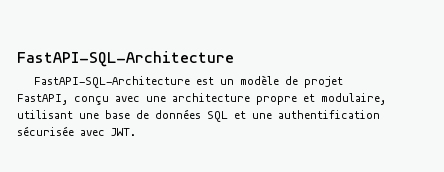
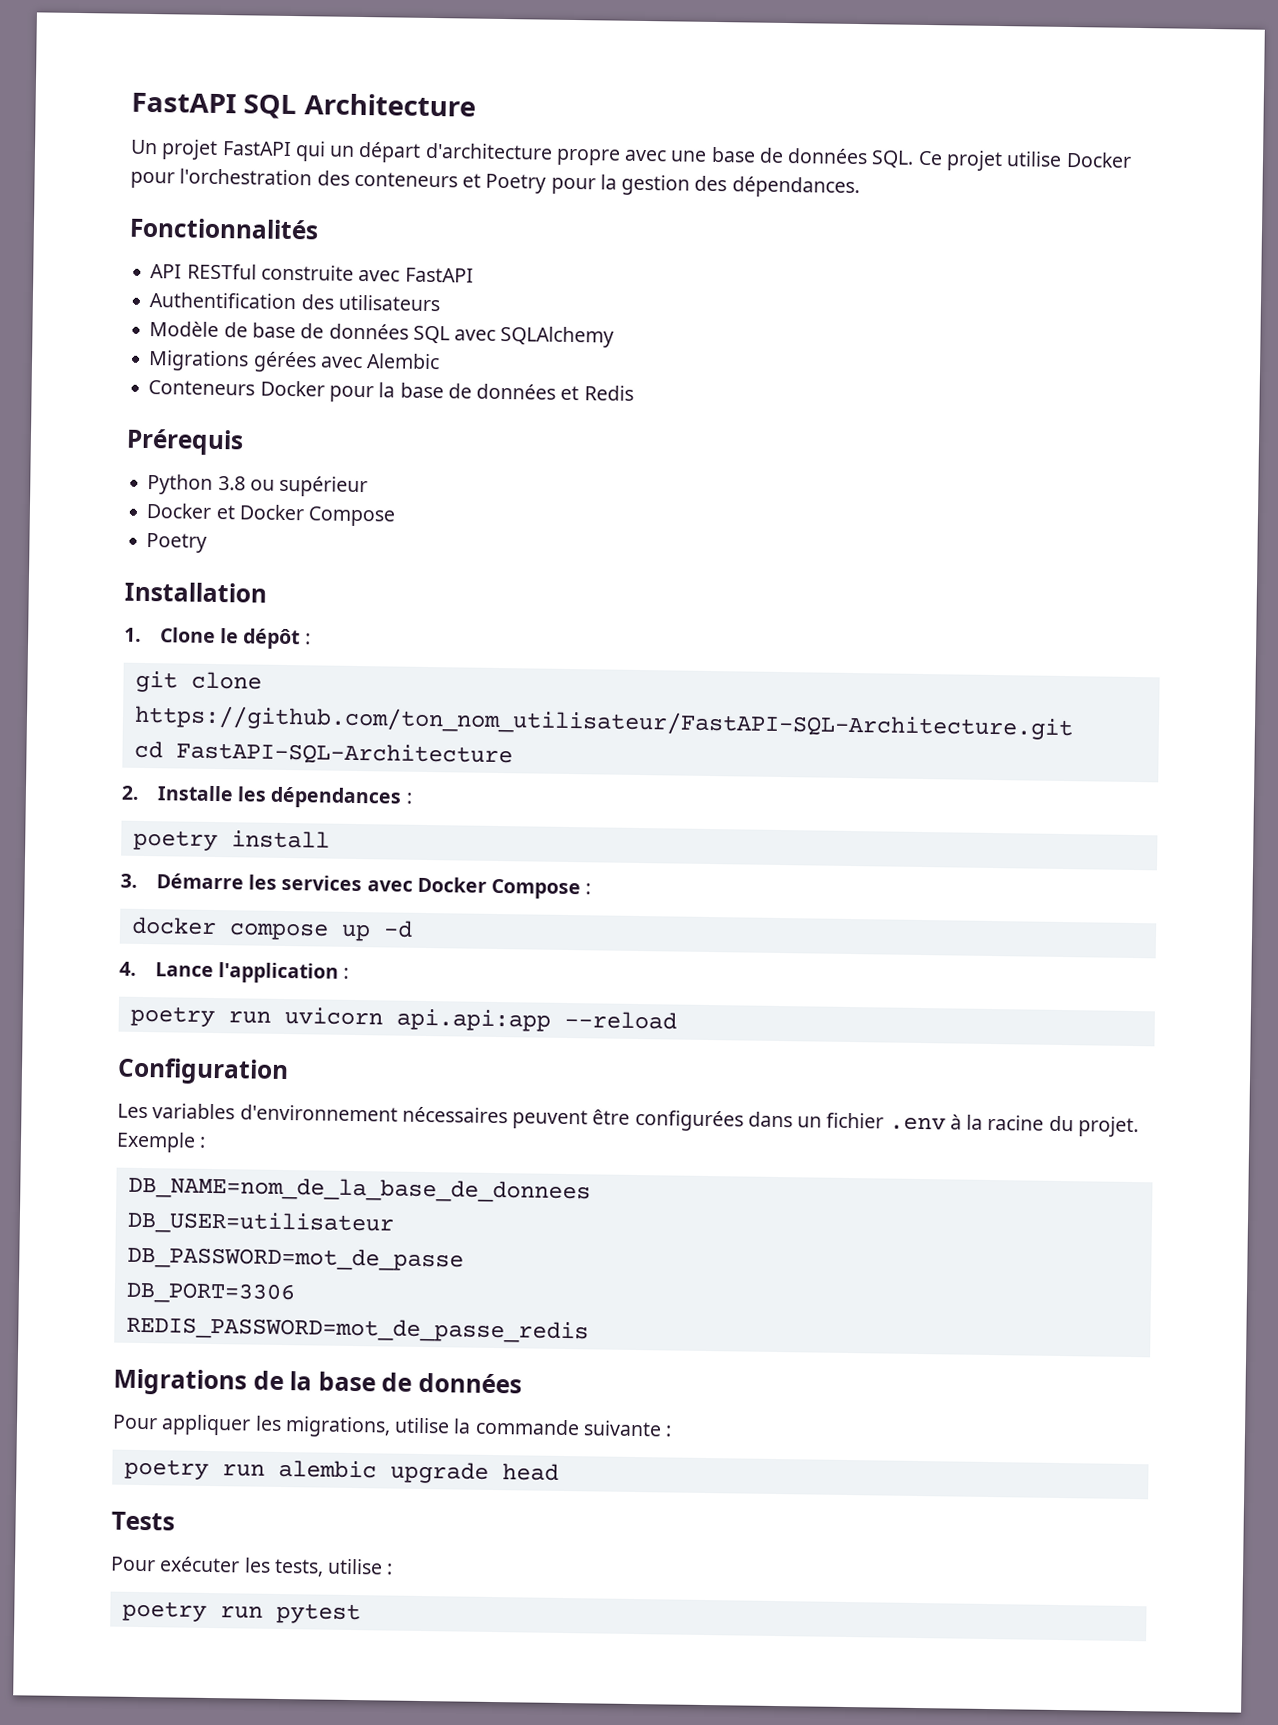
[17,51,234,67] [34,75,344,88] [17,93,386,105] [17,109,380,122] [17,126,136,136] FastAPI-SQL-Architecture // FastAPI-SQL-Architecture est un modèle de projet FastAPI, conçu avec une architecture propre et modulaire, utilisant une base de données SQL et une authentification sécurisée avec JWT. -> [131,92,476,120] [130,139,1132,172] [130,168,860,199] [129,217,319,240] [150,263,474,283] [149,292,440,312] [149,321,615,348] [148,350,441,373] [148,380,634,403] [126,428,244,456] [147,474,369,498] [146,503,396,527] [146,533,208,553] [124,581,267,603] [124,627,311,650] [134,670,262,693] [133,704,1074,741] [133,740,513,767] [121,785,412,809] [132,829,330,852] [120,873,592,900] [130,916,413,942] [119,961,350,984] [129,1005,677,1032] [117,1057,289,1086] [117,1103,1139,1138] [116,1131,207,1153] [127,1175,591,1204] [126,1210,394,1236] [126,1245,464,1272] [125,1281,296,1305] [125,1315,589,1344] [113,1368,523,1396] [112,1414,673,1438] [123,1458,559,1484] [111,1511,175,1531] [110,1556,394,1577] [121,1600,361,1625] FastAPI SQL Architecture // Un projet FastAPI qui un départ d'architecture propre avec une base de données SQL. Ce projet utilise Docker pour l'orchestration des conteneurs et Poetry pour la gestion des dépendances. // Fonctionnalités // API RESTful construite avec FastAPI // Authentification des utilisateurs // Modèle de base de données SQL avec SQLAlchemy // Migrations gérées avec Alembic // Conteneurs Docker pour la base de données et Redis // Prérequis // Python 3.8 ou supérieur // Docker et Docker Compose // Poetry // Installation // 1. Clone le dépôt : // git clone https://github.com/ton_nom_utilisateur/FastAPI-SQL-Architecture.git // cd FastAPI-SQL-Architecture // 2. Installe les dépendances : // poetry install // 3. Démarre les services avec Docker Compose : // docker compose up -d // 4. Lance l'application : // poetry run uvicorn api.api:app --reload // Configuration // Les variables d'environnement nécessaires peuvent être configurées dans un fichier .env à la racine du projet. Exemple : // DB_NAME=nom_de_la_base_de_donnees // DB_USER=utilisateur // DB_PASSWORD=mot_de_passe // DB_PORT=3306 // REDIS_PASSWORD=mot_de_passe_redis // Migrations de la base de données // Pour appliquer les migrations, utilise la commande suivante : // poetry run alembic upgrade head // Tests // Pour exécuter les tests, utilise : // poetry run pytest

